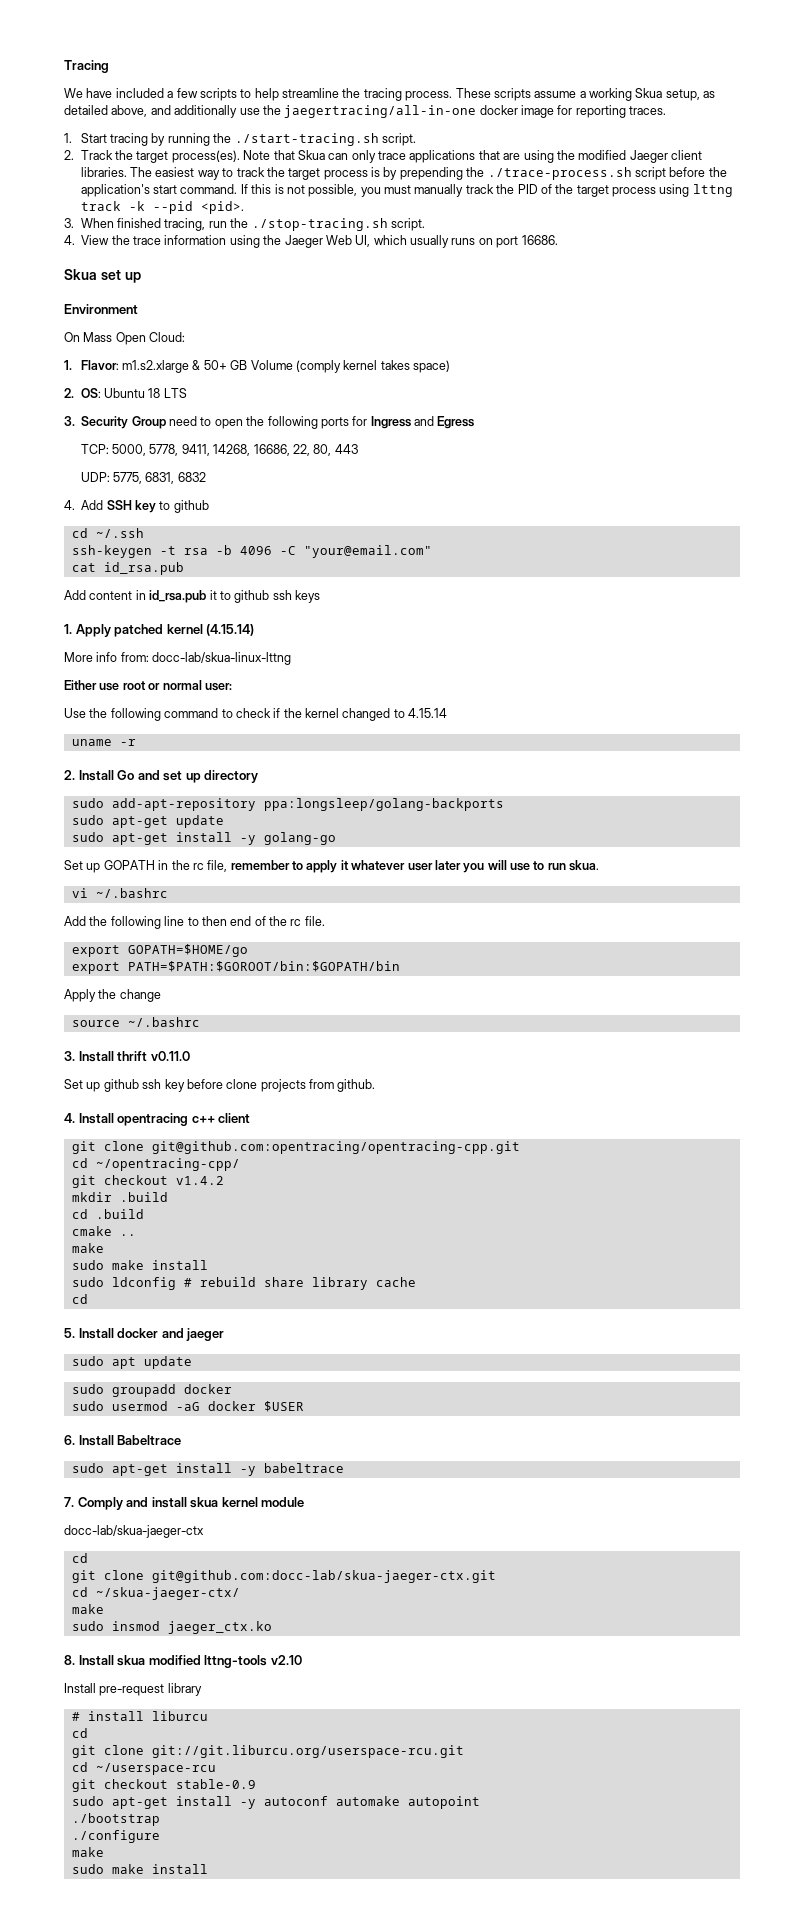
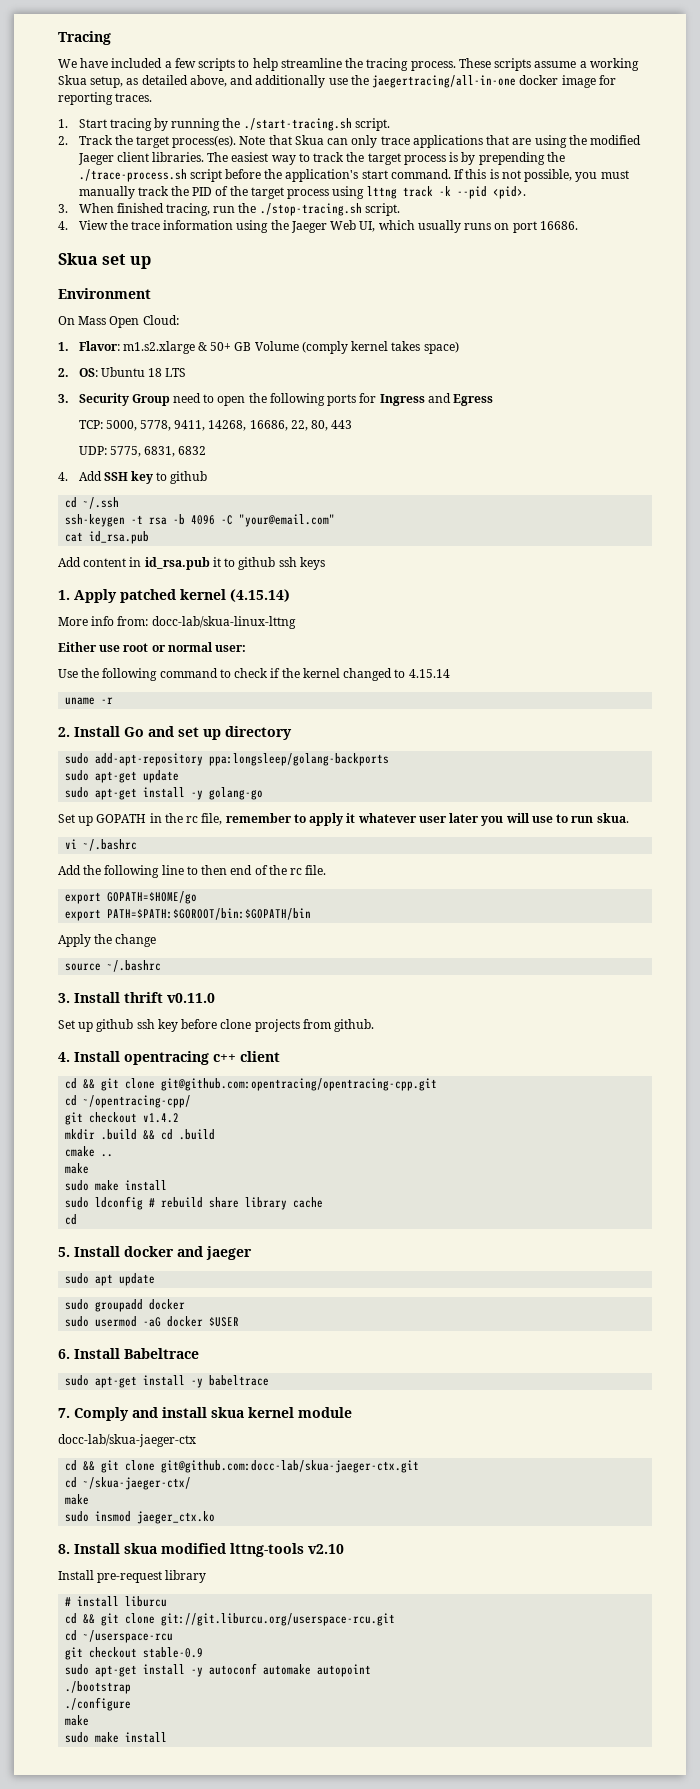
(251, 1118) none -> [65,1078,96,1089] cd &&
(168, 1197) // -> [143,1130,156,1140] &&
(88, 1558) // -> [83,1461,96,1471] &&
(88, 1733) // -> [83,1614,96,1624] &&

